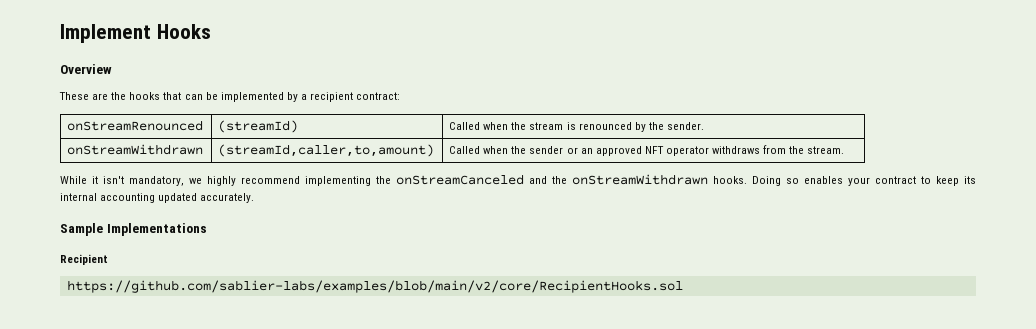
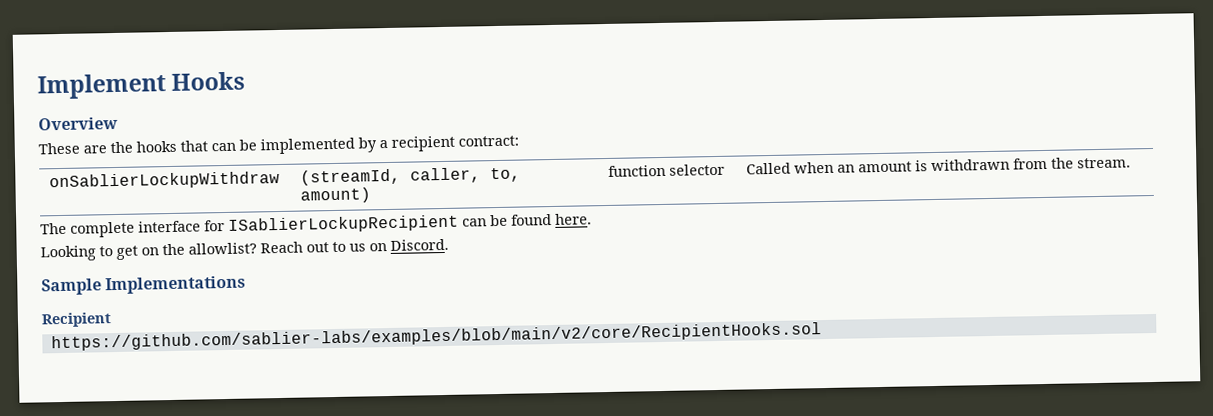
[67,120,204,131] [218,120,299,133] [449,122,704,132] [67,144,204,155] [218,144,435,157] [449,145,845,156] [60,174,976,186] [60,193,255,203] onStreamRenounced | (streamId) | Called when the stream is renounced by the sender. // onStreamWithdrawn | (streamId,caller,to,amount) | Called when the sender or an approved NFT operator withdraws from the stream. // While it isn't mandatory, we highly recommend implementing the onStreamCanceled and the onStreamWithdrawn hooks. Doing so enables your contract to keep its internal accounting updated accurately. -> [48,170,280,191] [299,167,521,186] [299,187,371,204] [607,163,725,177] [745,157,1131,175] [40,213,592,238] [40,238,449,262] onSablierLockupWithdraw | (streamId, caller, to, amount) | function selector | Called when an amount is withdrawn from the stream. // The complete interface for ISablierLockupRecipient can be found here. // Looking to get on the allowlist? Reach out to us on Discord.

